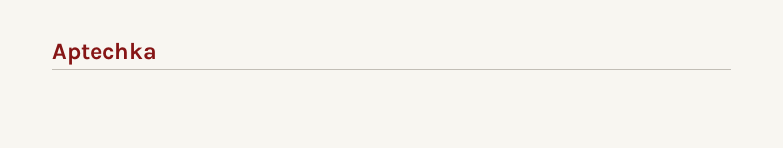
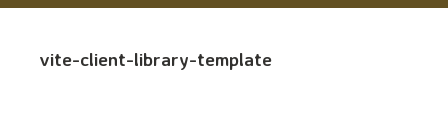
[52,42,157,65] Aptechka -> [39,53,272,70] vite-client-library-template

